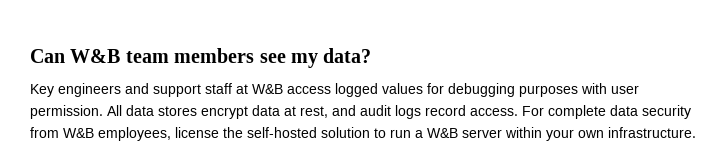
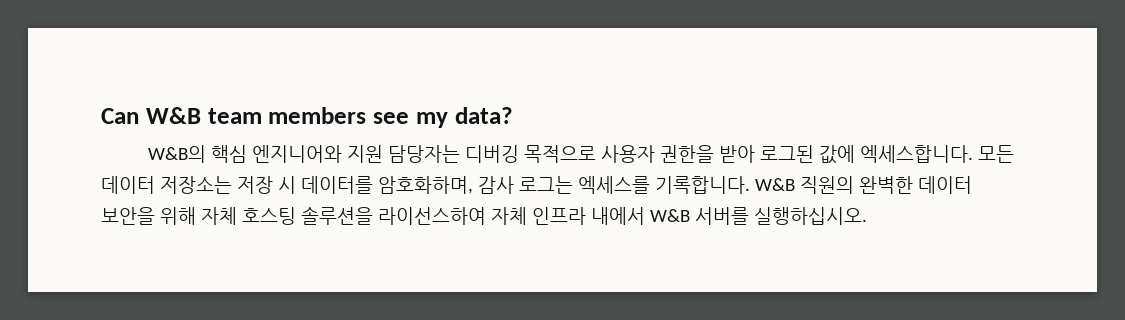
[30,83,639,97] [30,105,691,119] [30,127,696,141] Key engineers and support staff at W&B access logged values for debugging purposes with user permission. All data stores encrypt data at rest, and audit logs record access. For complete data security from W&B employees, license the self-hosted solution to run a W&B server within your own infrastructure. -> [147,145,1014,164] [101,176,972,194] [101,206,867,225] W&B의 핵심 엔지니어와 지원 담당자는 디버깅 목적으로 사용자 권한을 받아 로그된 값에 엑세스합니다. 모든 데이터 저장소는 저장 시 데이터를 암호화하며, 감사 로그는 엑세스를 기록합니다. W&B 직원의 완벽한 데이터 보안을 위해 자체 호스팅 솔루션을 라이선스하여 자체 인프라 내에서 W&B 서버를 실행하십시오.

